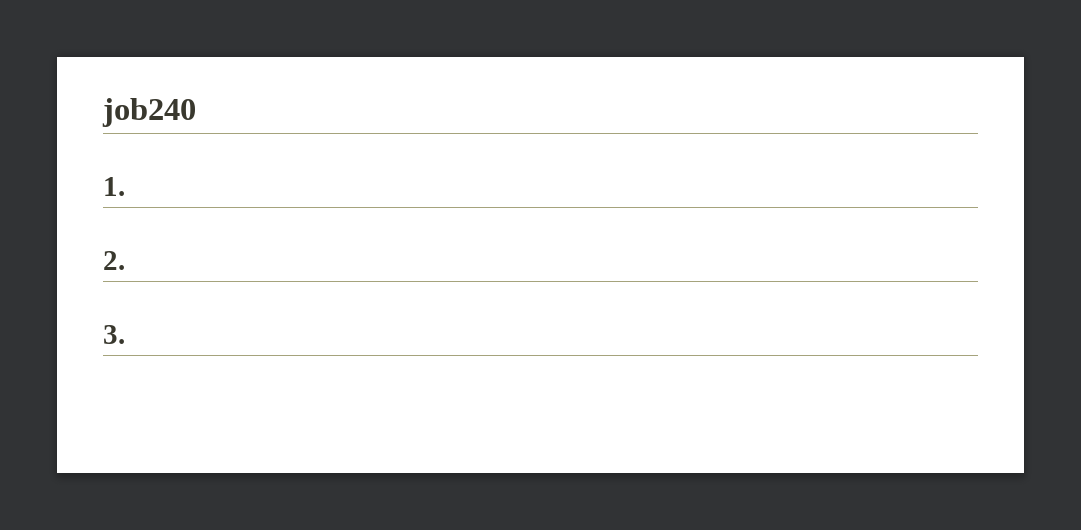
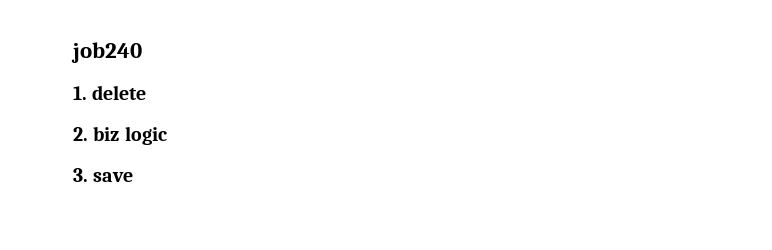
(125, 186) none -> [92,85,147,100] delete
(125, 260) none -> [93,126,167,145] biz logic
(125, 334) none -> [93,172,134,182] save

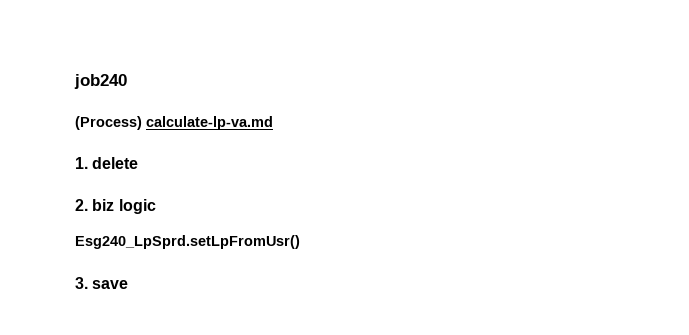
(142, 52) none -> [75,116,273,130] // (Process) calculate-lp-va.md
(167, 135) none -> [75,235,300,249] // Esg240_LpSprd.setLpFromUsr()

